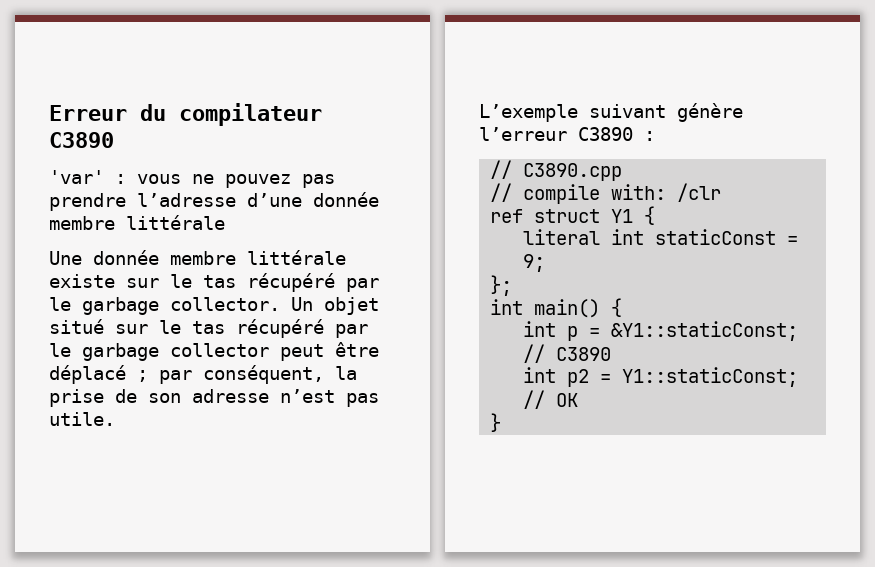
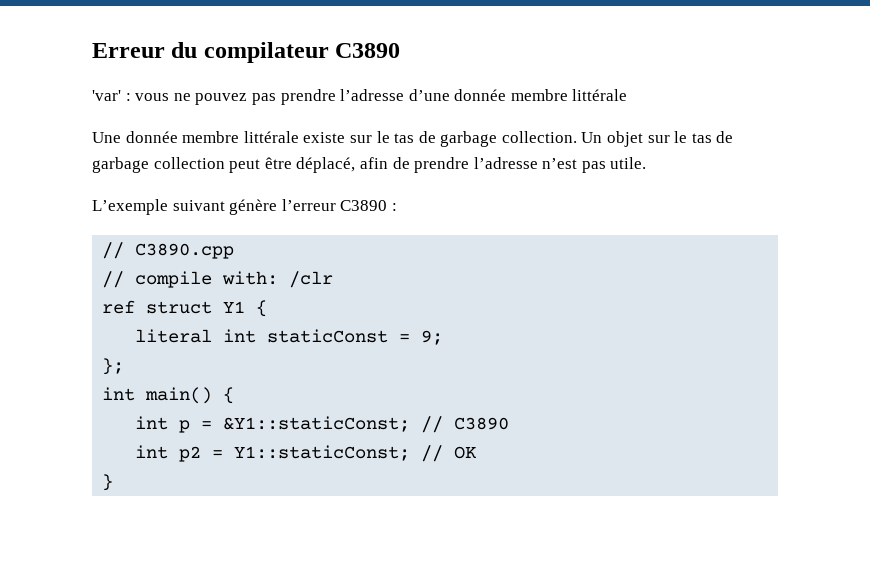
[247,273,379,292] [49,297,280,315] récupéré par le garbage collector. -> [418,131,577,147] de garbage collection.
[49,319,368,338] [49,342,379,361] [49,365,357,384] [49,389,269,407] situé sur le tas récupéré par le garbage collector peut être déplacé ; par conséquent, la prise de son adresse -> [647,131,734,143] [92,157,538,173] sur le tas de garbage collection peut être déplacé, afin de prendre l’adresse

